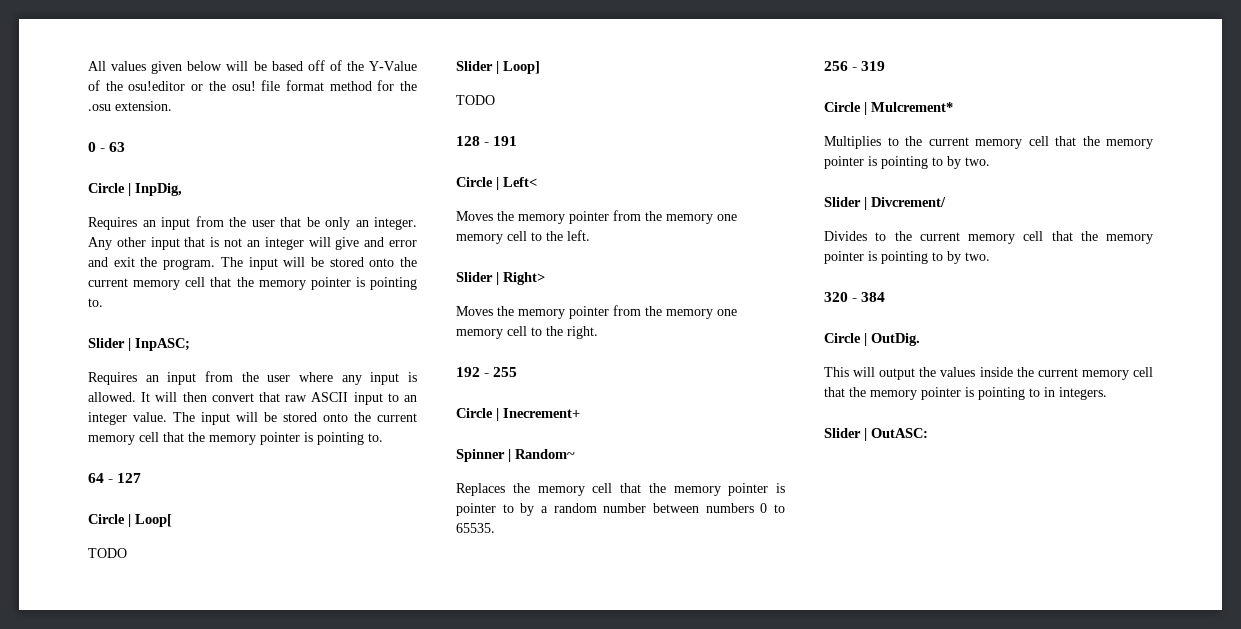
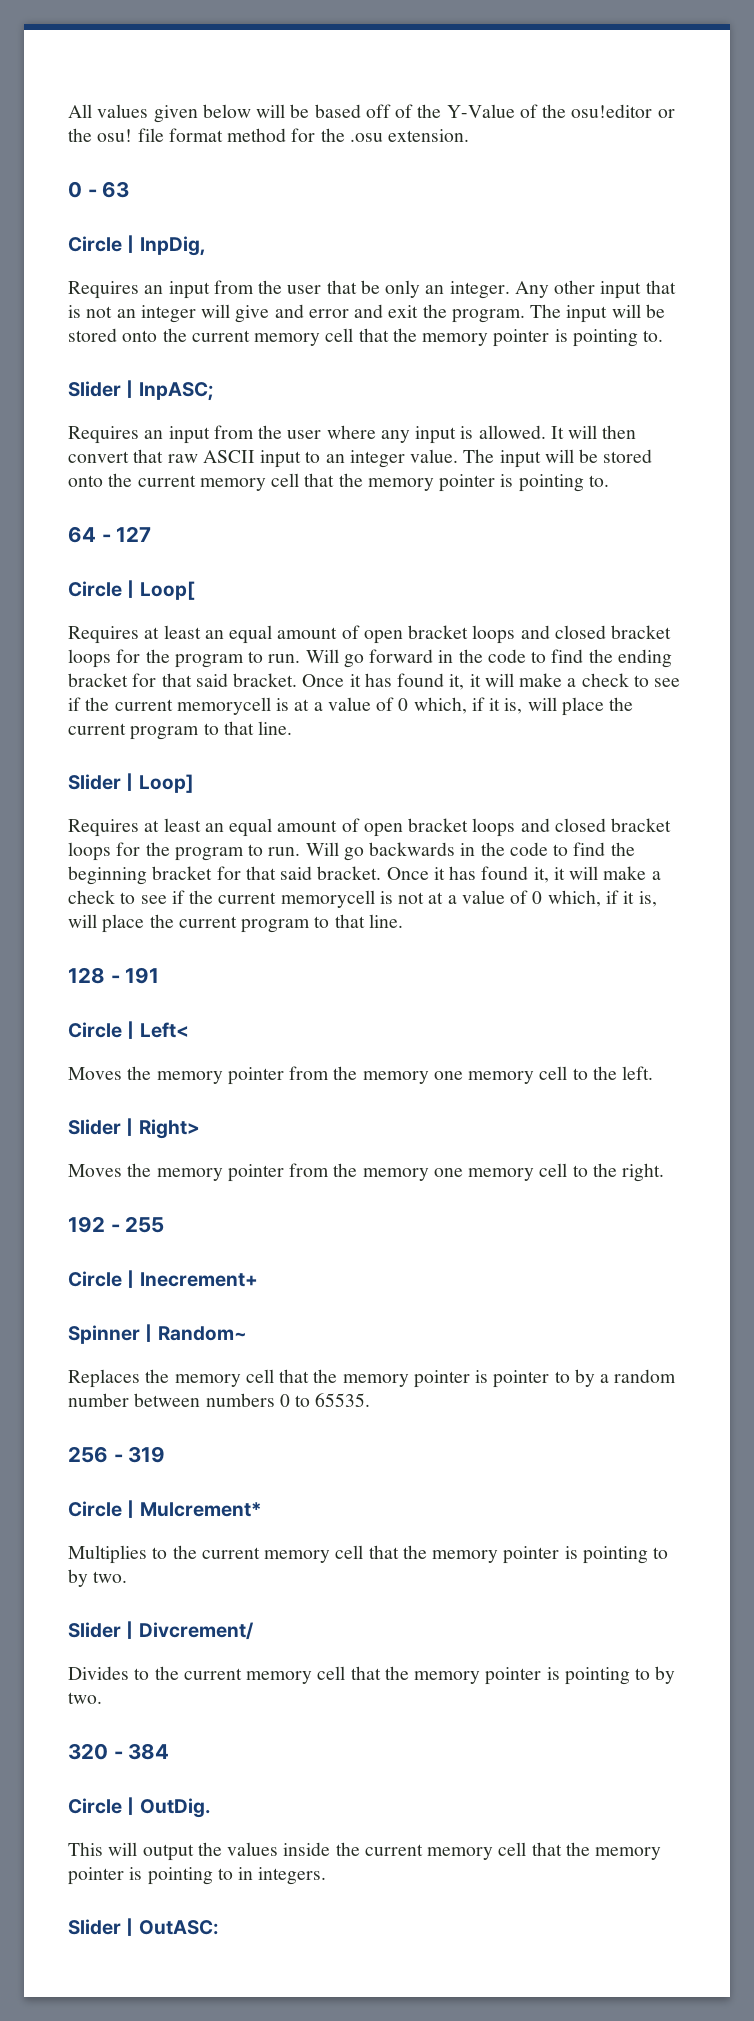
[88,548,127,558] [456,61,540,74] [456,95,495,105] TODO // Slider | Loop] // TODO -> [68,625,672,644] [68,649,672,668] [68,673,681,690] [68,697,634,716] [68,721,293,740] [68,773,194,793] [68,818,672,837] [68,842,635,861] [68,866,661,885] [68,890,657,908] [68,914,403,933] Requires at least an equal amount of open bracket loops and closed bracket loops for the program to run. Will go forward in the code to find the ending bracket for that said bracket. Once it has found it, it will make a check to see if the current memorycell is at a value of 0 which, if it is, will place the current program to that line. // Slider | Loop] // Requires at least an equal amount of open bracket loops and closed bracket loops for the program to run. Will go backwards in the code to find the beginning bracket for that said bracket. Once it has found it, it will make a check to see if the current memorycell is not at a value of 0 which, if it is, will place the current program to that line.

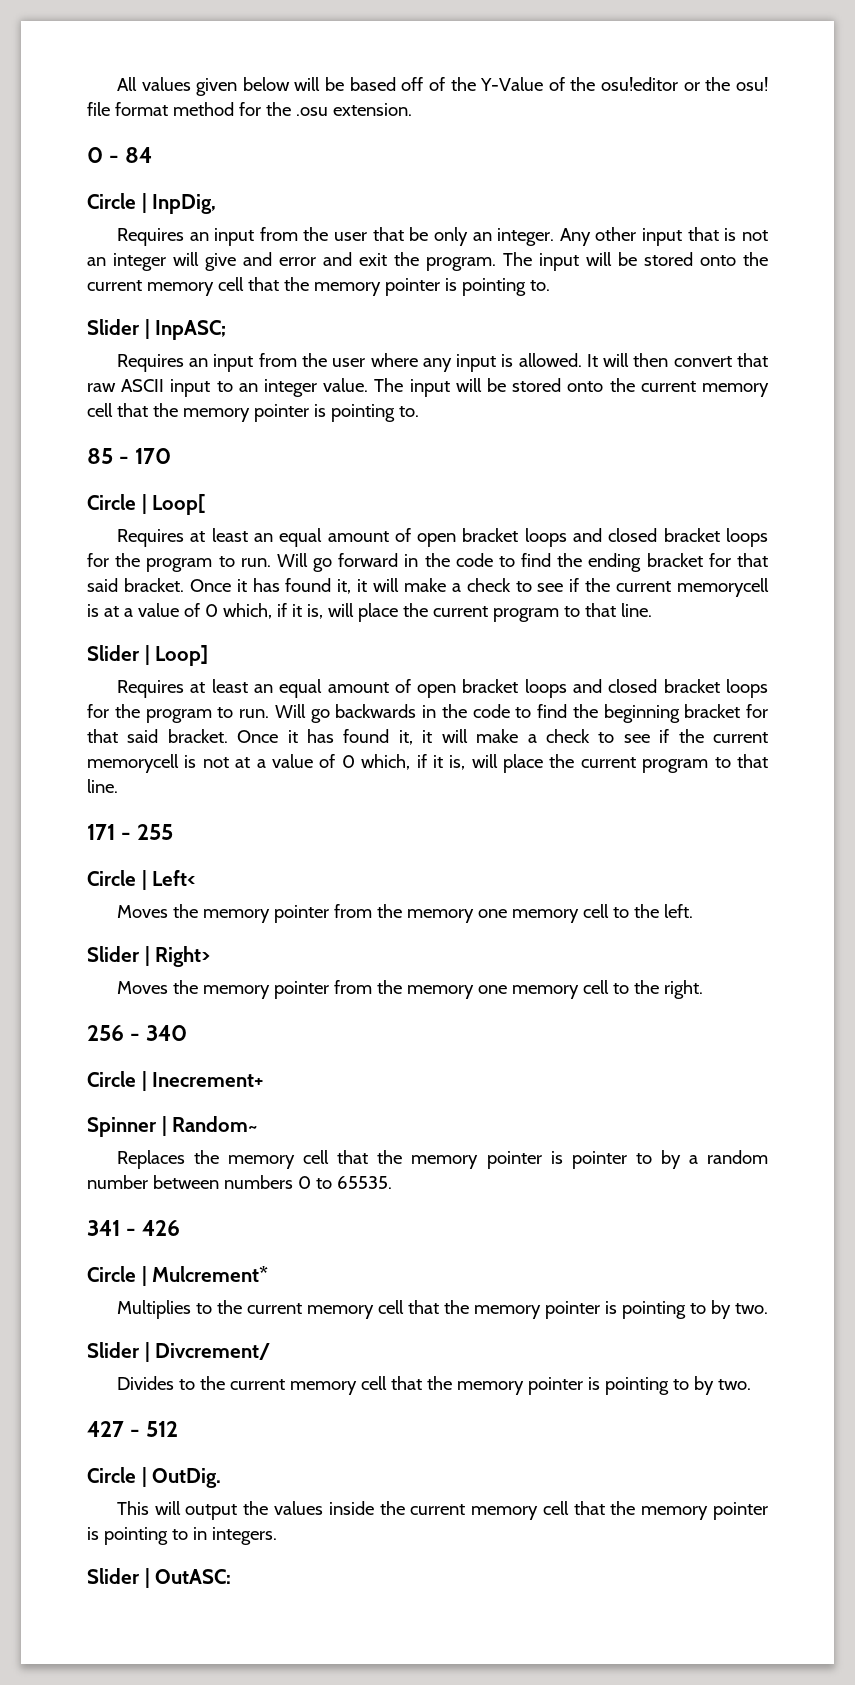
[102,181,130,198] 63 -> [125,147,153,163] 84
[68,526,152,543] 64 - 127 -> [87,448,172,464] 85 - 170
[68,967,160,984] 128 - 191 -> [87,824,174,840] 171 - 255
[68,1216,165,1233] 192 - 255 -> [87,1025,188,1041] 256 - 340
[68,1446,166,1463] 256 - 319 -> [87,1220,181,1236] 341 - 426
[68,1743,170,1760] 320 - 384 -> [87,1421,179,1437] 427 - 512

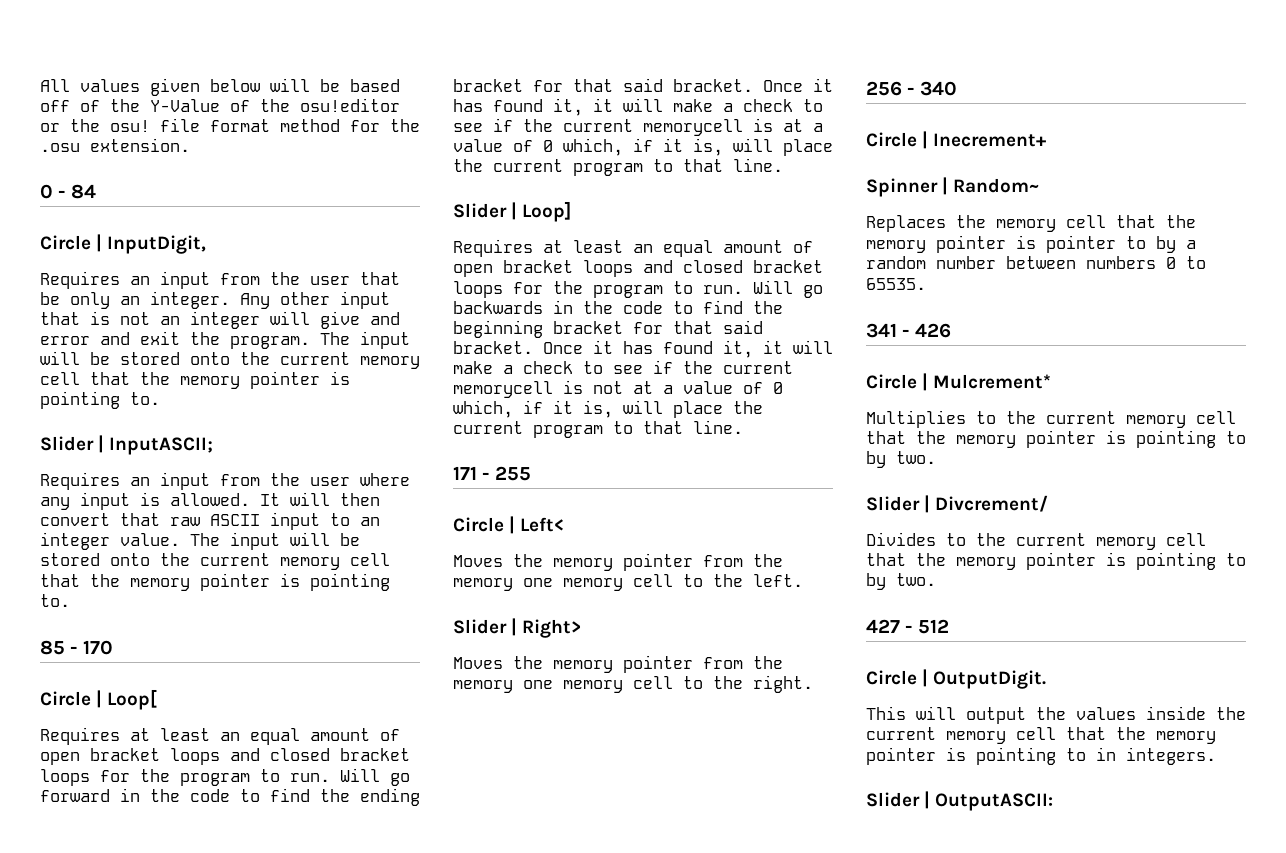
[152,194,217,214] InpDig, -> [107,235,207,254] InputDigit,
[155,320,227,340] InpASC; -> [109,437,214,455] InputASCII;
[152,1468,222,1488] OutDig. -> [933,670,1047,689] OutputDigit.
[155,1569,232,1584] OutASC: -> [935,793,1054,811] OutputASCII:

